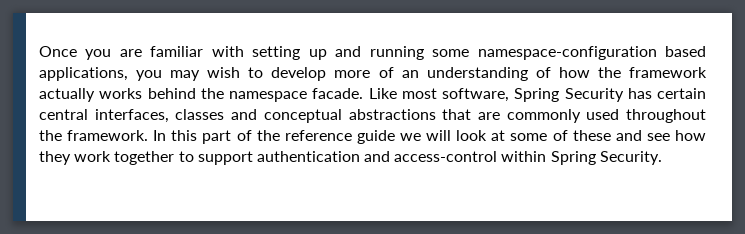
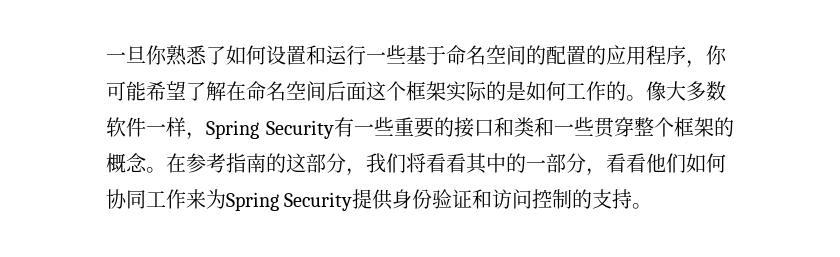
[39,46,706,60] [39,67,708,81] [39,88,706,102] [39,109,706,123] [39,130,706,144] [39,151,662,165] Once you are familiar with setting up and running some namespace-configuration based applications, you may wish to develop more of an understanding of how the framework actually works behind the namespace facade. Like most software, Spring Security has certain central interfaces, classes and conceptual abstractions that are commonly used throughout the framework. In this part of the reference guide we will look at some of these and see how they work together to support authentication and access-control within Spring Security. -> [106,45,727,68] [106,81,726,102] [106,117,734,140] [106,153,726,176] [106,189,653,211] 一旦你熟悉了如何设置和运行一些基于命名空间的配置的应用程序，你可能希望了解在命名空间后面这个框架实际的是如何工作的。像大多数软件一样，Spring Security有一些重要的接口和类和一些贯穿整个框架的概念。在参考指南的这部分，我们将看看其中的一部分，看看他们如何协同工作来为Spring Security提供身份验证和访问控制的支持。

